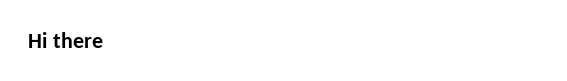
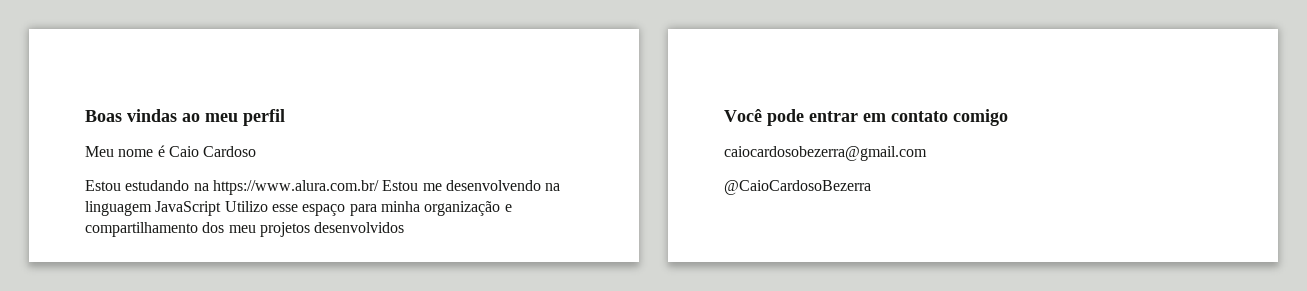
[28,32,103,48] Hi there -> [85,109,285,126] [85,145,257,157] [85,180,561,195] [85,201,512,216] [85,222,405,237] [724,109,1008,126] [724,146,927,161] [724,180,871,195] Boas vindas ao meu perfil // Meu nome é Caio Cardoso // Estou estudando na https://www.alura.com.br/ Estou me desenvolvendo na linguagem JavaScript Utilizo esse espaço para minha organização e compartilhamento dos meu projetos desenvolvidos // Você pode entrar em contato comigo // caiocardosobezerra@gmail.com // @CaioCardosoBezerra

